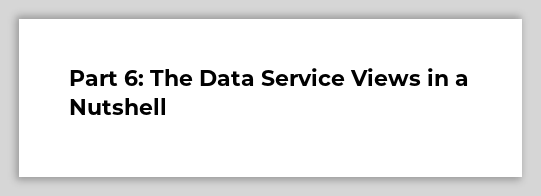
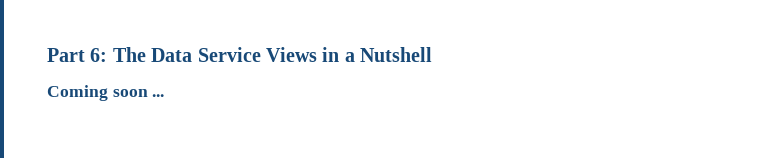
(167, 106) none -> [47,85,165,101] // Coming soon ...

